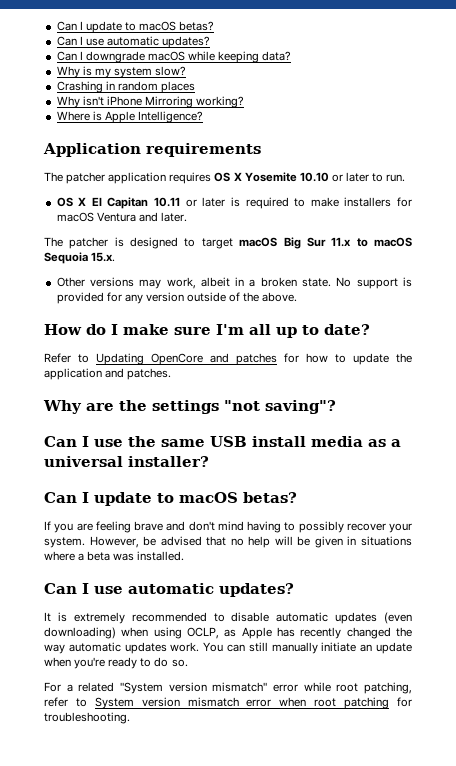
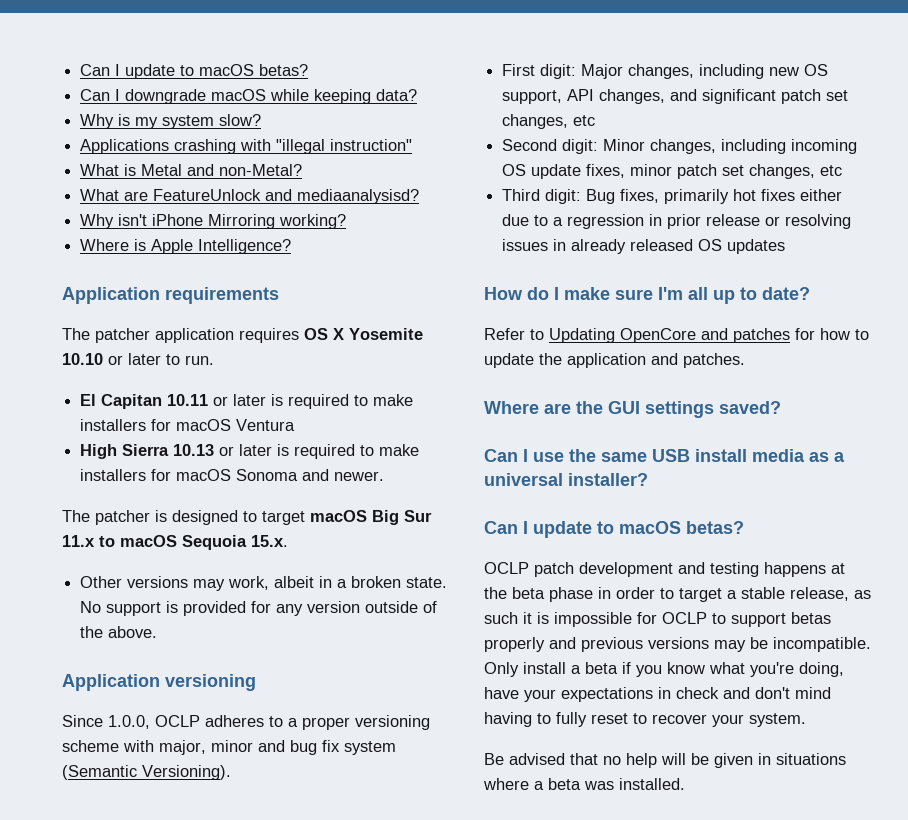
[56,21,215,33] [56,36,211,48] Can I update to macOS betas? // Can I use automatic updates? -> [80,64,309,79] Can I update to macOS betas?
[56,81,195,93] Crashing in random places -> [80,139,413,154] [80,164,303,176] [80,189,420,204] Applications crashing with "illegal instruction" // What is Metal and non-Metal? // What are FeatureUnlock and mediaanalysisd?
[56,197,87,207] OS X -> (214, 360) none
[138,212,187,222] and later. -> [80,444,420,459] [80,469,385,481] // High Sierra 10.13 or later is required to make installers for macOS Sonoma and newer.
(298, 297) none -> [62,674,256,691] [62,715,430,730] [62,740,396,755] [62,765,231,780] [502,64,829,79] [502,89,849,104] [502,114,596,129] [502,139,858,154] [502,164,843,179] [502,189,843,204] [502,214,852,229] [502,239,786,254] // Application versioning // Since 1.0.0, OCLP adheres to a proper versioning scheme with major, minor and bug fix system (Semantic Versioning). // First digit: Major changes, including new OS support, API changes, and significant patch set changes, etc // Second digit: Minor changes, including incoming OS update fixes, minor patch set changes, etc // Third digit: Bug fixes, primarily hot fixes either due to a regression in prior release or resolving issues in already released OS updates
[43,400,82,414] Why -> [484,401,539,414] Where
[152,400,336,414] settings "not saving"? -> [608,401,781,418] GUI settings saved?
[44,521,163,533] If you are feeling brave -> [484,562,845,577] [484,587,871,602] [484,612,831,627] [484,637,871,652] [484,662,844,677] [484,687,719,702] OCLP patch development and testing happens at the beta phase in order to target a stable release, as such it is impossible for OCLP to support betas properly and previous versions may be incompatible. Only install a beta if you know what you're doing, have your expectations in check
[298,521,344,533] possibly -> [556,712,647,727] fully reset to
[89,536,157,548] However, be -> [484,753,504,765] // Be
[44,583,294,597] [44,612,412,624] [44,627,412,639] [44,642,413,654] [44,657,188,669] [44,682,412,694] [44,697,413,709] [44,712,130,724] // Can I use automatic updates? // It is extremely recommended to disable automatic updates (even downloading) when using OCLP, as Apple has recently changed the way automatic updates work. You can still manually initiate an update when you're ready to do so. // For a related "System version mismatch" error while root patching, refer to System version mismatch error when root patching for troubleshooting. -> (685, 784) none

